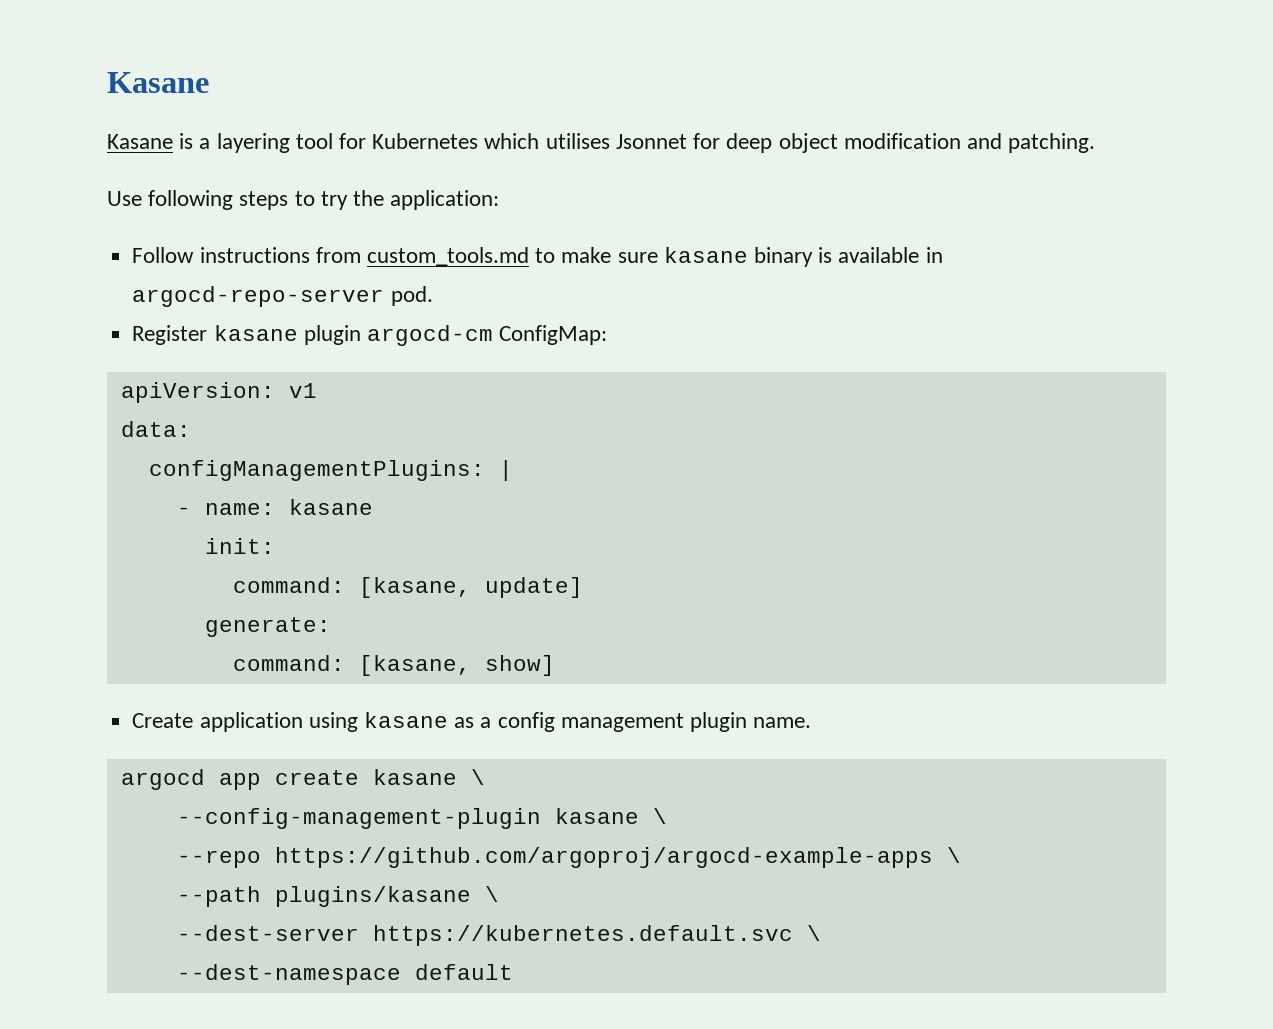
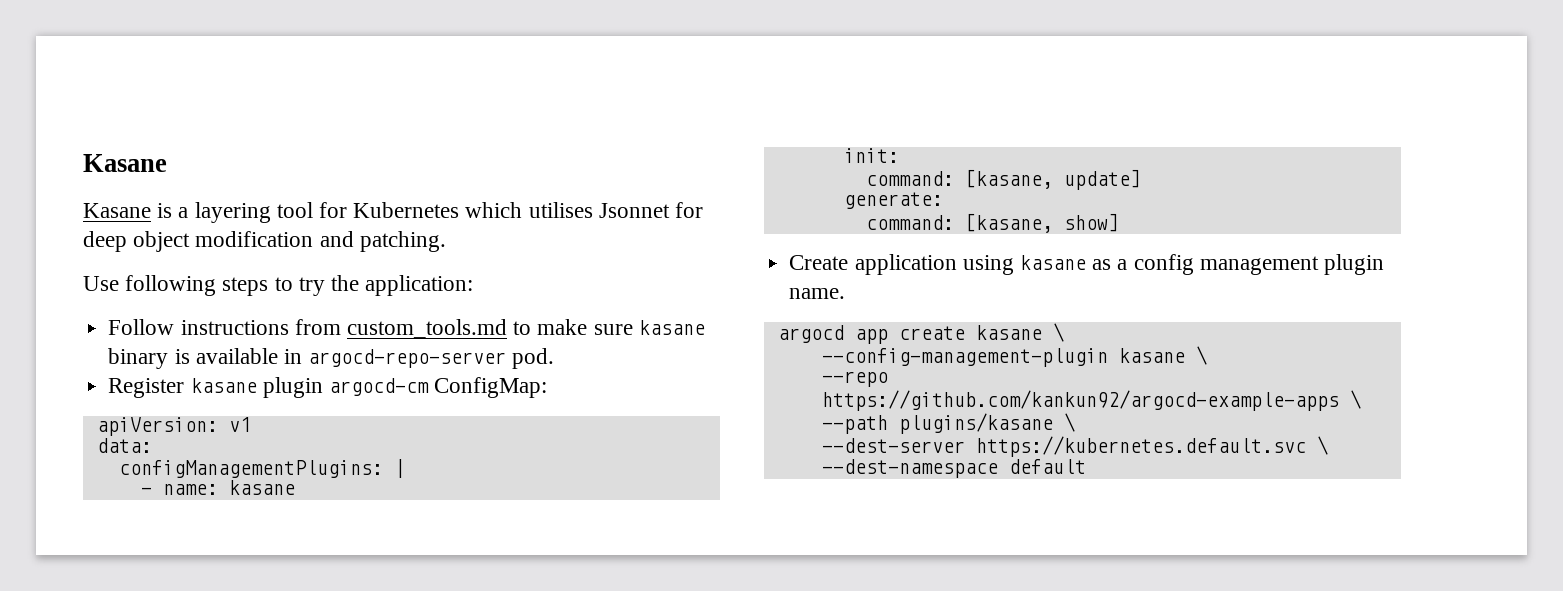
[274,847,933,868] https://github.com/argoproj/argocd-example-apps -> [821,390,1339,411] https://github.com/kankun92/argocd-example-apps

